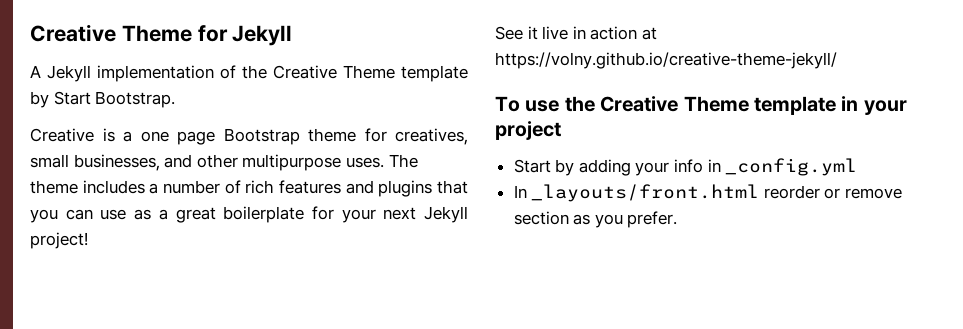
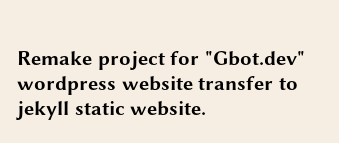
[30,24,293,46] [30,65,468,82] [30,91,176,108] [30,128,468,145] [30,154,418,171] [30,180,468,197] [30,206,468,223] [30,232,88,249] [495,26,657,40] [495,52,837,69] [495,96,907,115] [495,121,561,140] [513,158,858,176] [513,184,903,202] [513,211,678,228] Creative Theme for Jekyll // A Jekyll implementation of the Creative Theme template by Start Bootstrap. // Creative is a one page Bootstrap theme for creatives, small businesses, and other multipurpose uses. The theme includes a number of rich features and plugins that you can use as a great boilerplate for your next Jekyll project! // See it live in action at https://volny.github.io/creative-theme-jekyll/ // To use the Creative Theme template in your project // Start by adding your info in _config.yml // In _layouts/front.html reorder or remove section as you prefer. -> [17,51,305,70] [17,76,298,95] [16,101,207,120] Remake project for "Gbot.dev" wordpress website transfer to jekyll static website.

